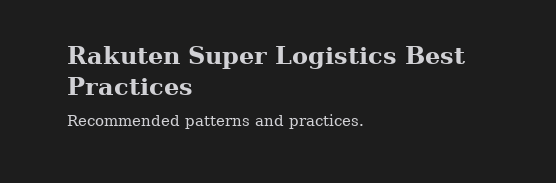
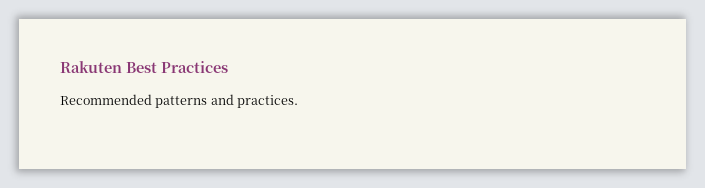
[188,46,398,69] Super Logistics -> (122, 67) none

